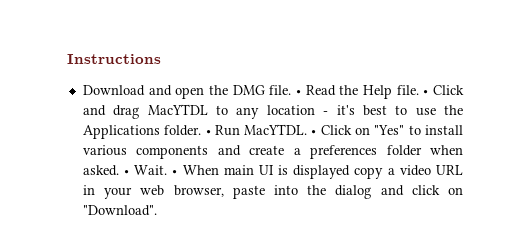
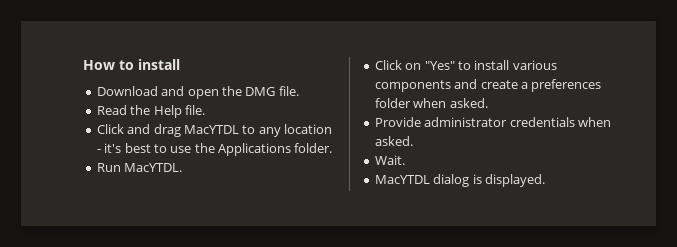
[67,54,161,64] Instructions -> [83,59,180,70] How to install
[295,90,301,95] • -> (299, 91) //
[423,90,429,95] • -> (205, 110) //
[205,130,211,135] • -> (333, 148) //
[311,130,317,135] • -> (183, 167) //
[124,165,464,179] [82,185,463,199] [82,205,157,216] • Wait. • When main UI is displayed copy a video URL in your web browser, paste into the dialog and click on "Download". -> [374,117,611,127] [374,136,413,146] [374,155,405,165] [374,174,545,187] // Provide administrator credentials when asked. // Wait. // MacYTDL dialog is displayed.

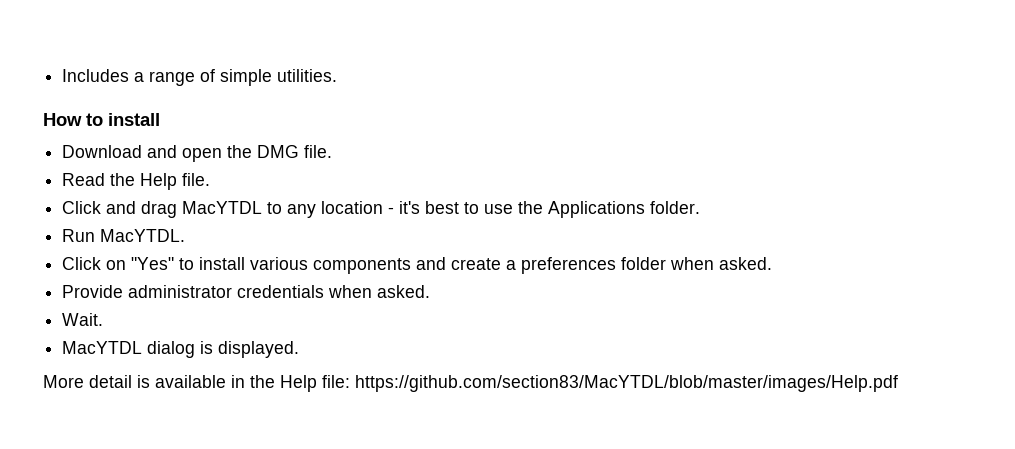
(83, 65) none -> [62,69,338,86] Includes a range of simple utilities. //
(545, 180) none -> [43,375,898,392] // More detail is available in the Help file: https://github.com/section83/MacYTDL/blob/master/images/Help.pdf

